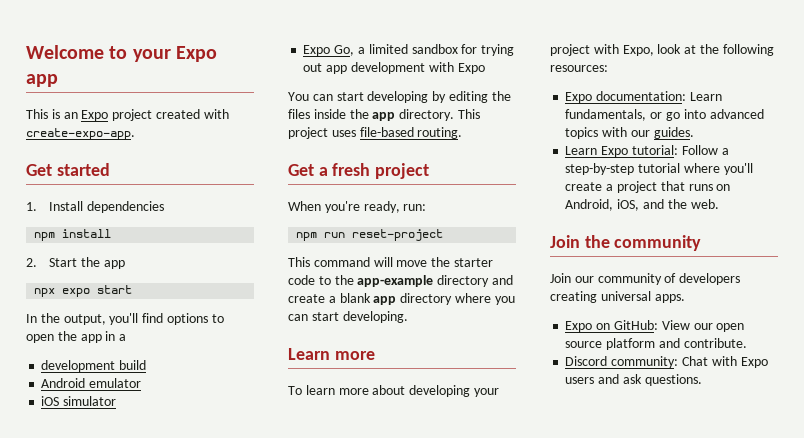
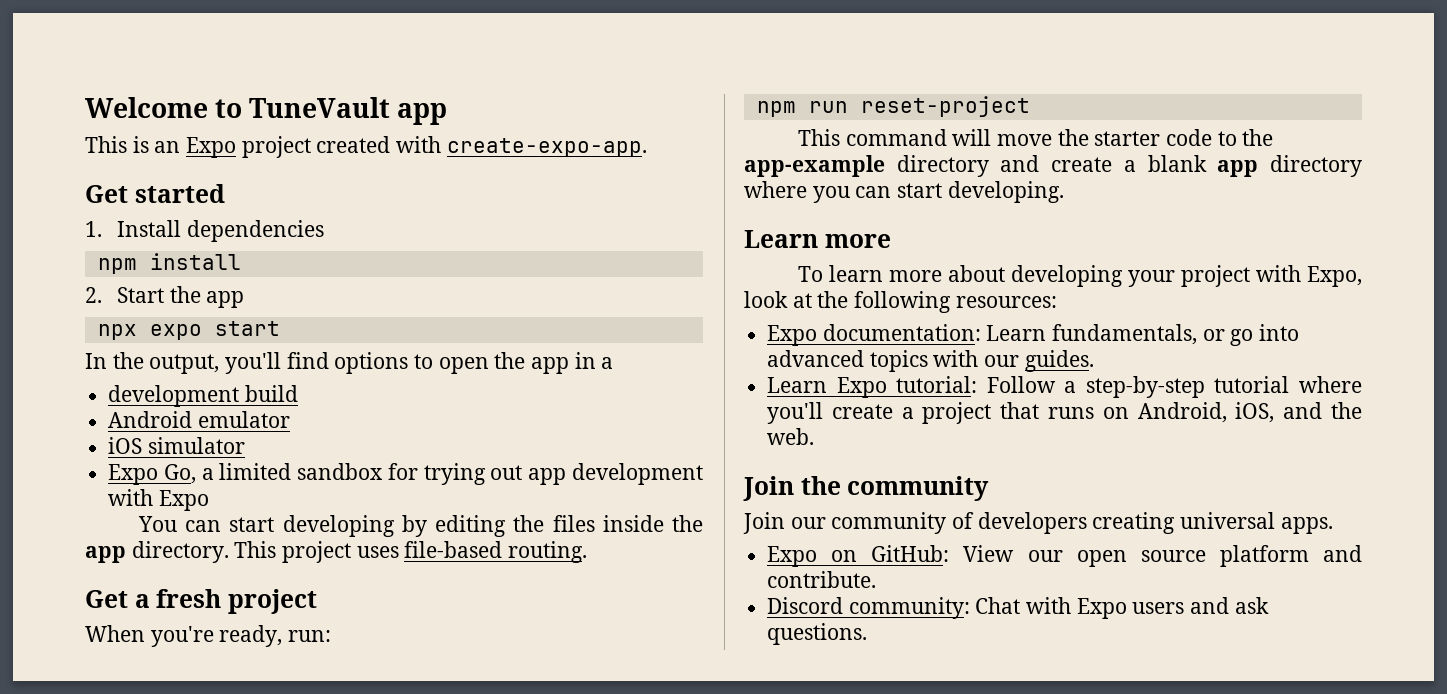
[132,46,217,62] your Expo -> [249,97,391,118] TuneVault

